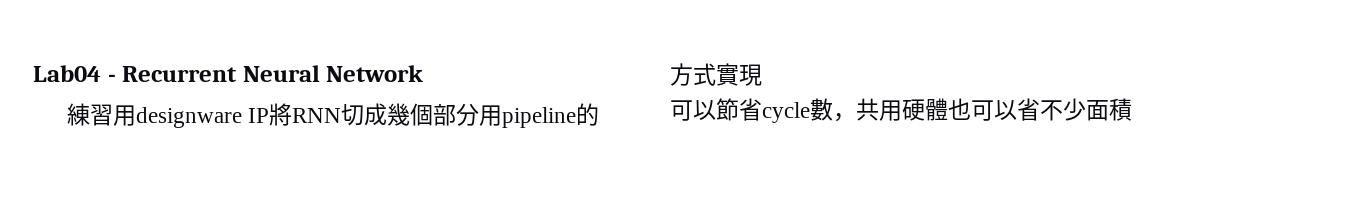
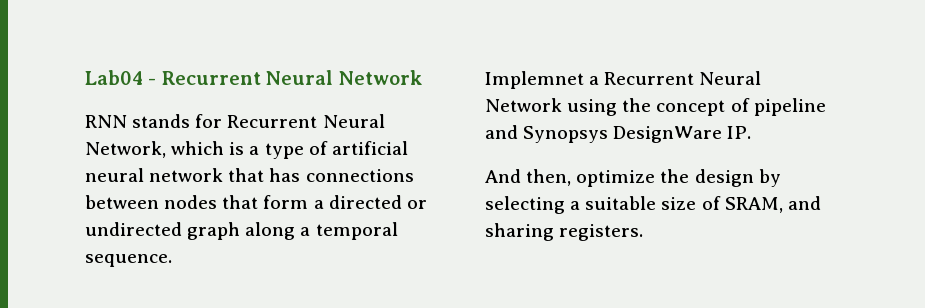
[67,103,600,128] [670,63,762,86] [670,98,1132,123] 練習用designware IP將RNN切成幾個部分用pipeline的方式實現 // 可以節省cycle數，共用硬體也可以省不少面積 -> [85,114,385,128] [85,141,408,159] [85,168,414,182] [85,195,427,209] [85,222,398,240] [85,254,172,267] [485,71,762,89] [485,98,826,116] [485,125,752,143] [485,169,781,187] [485,196,821,214] [485,223,644,241] RNN stands for Recurrent Neural Network, which is a type of artificial neural network that has connections between nodes that form a directed or undirected graph along a temporal sequence. // Implemnet a Recurrent Neural Network using the concept of pipeline and Synopsys DesignWare IP. // And then, optimize the design by selecting a suitable size of SRAM, and sharing registers.

